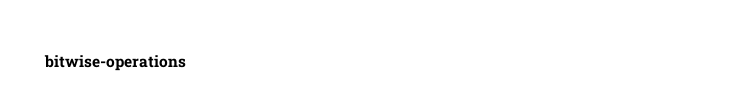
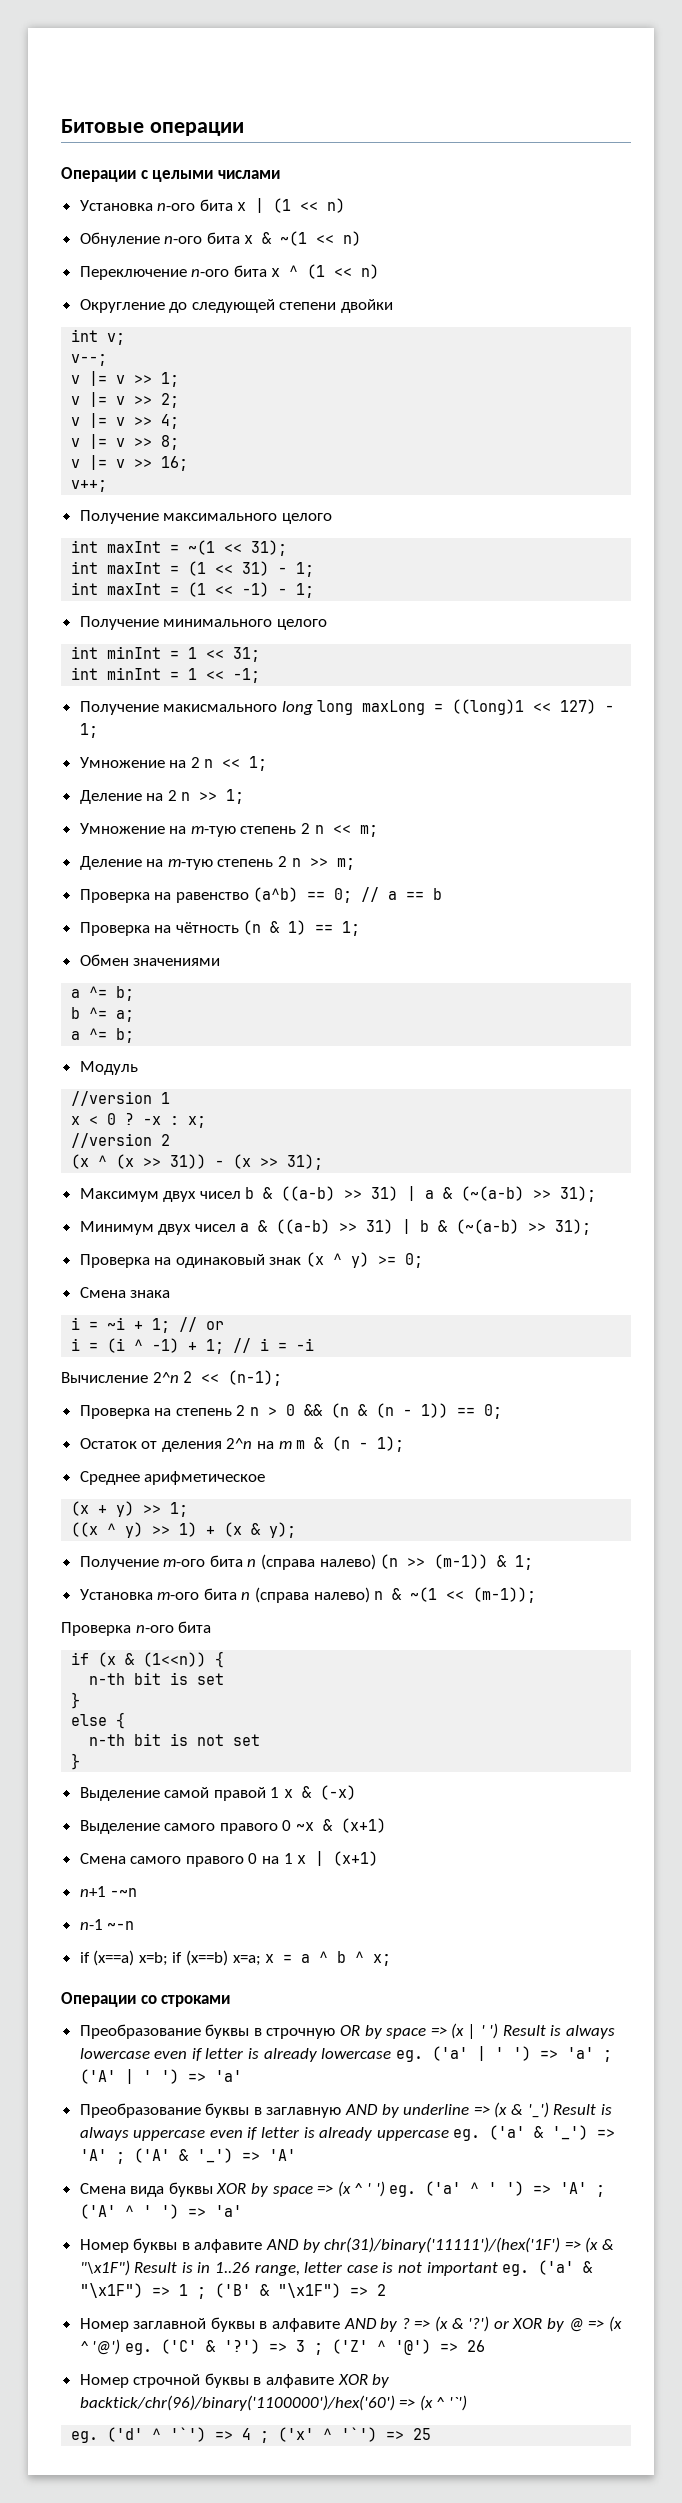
[44,55,186,71] bitwise-operations -> [61,119,244,136] [61,167,280,182] [79,198,346,213] [79,231,362,247] [79,264,380,280] [79,299,394,313] [71,329,126,345] [71,354,108,366] [71,371,180,387] [71,392,180,408] [71,413,180,429] [71,434,180,450] [71,455,189,471] [71,480,108,492] [79,510,332,524] [71,540,288,556] [71,561,315,577] [71,582,315,598] [79,616,327,630] [71,646,261,662] [71,667,261,683] [79,699,615,715] [79,723,98,738] [79,756,268,771] [79,789,245,804] [79,823,378,837] [79,856,355,870] [79,887,443,903] [79,920,361,936] [79,954,221,966] [71,986,135,1001] [71,1007,135,1022] [71,1028,135,1043] [79,1061,138,1075] [71,1091,171,1106] [71,1113,207,1128] [71,1133,171,1148] [71,1154,324,1170] [79,1186,597,1202] [79,1219,592,1235] [79,1252,424,1268] [79,1287,171,1298] [71,1317,225,1333] [71,1338,315,1354] [61,1370,283,1386] [79,1403,503,1419] [79,1436,405,1452] [79,1471,266,1485] [71,1501,189,1517] [71,1522,297,1538] [79,1554,534,1570] [79,1587,537,1603] [61,1621,212,1636] [71,1651,225,1668] [89,1672,225,1685] [71,1692,81,1709] [71,1712,126,1729] [89,1733,261,1746] [71,1753,81,1770] [79,1785,357,1801] [79,1818,387,1834] [79,1851,379,1867] [79,1886,138,1897] [79,1919,135,1930] [79,1950,392,1966] [61,1992,231,2007] [79,2023,615,2039] [79,2046,612,2062] [79,2069,242,2084] [79,2102,612,2118] [79,2125,616,2141] [79,2148,296,2164] [79,2181,606,2197] [79,2204,242,2219] [79,2237,615,2253] [79,2260,594,2276] [79,2283,386,2299] [79,2316,622,2332] [79,2339,485,2355] [79,2373,390,2388] [79,2395,468,2411] [71,2427,432,2443] Битовые операции // Операции с целыми числами // Установка n-ого бита x | (1 << n) // Обнуление n-ого бита x & ~(1 << n) // Переключение n-ого бита x ^ (1 << n) // Округление до следующей степени двойки // int v; // v--; // v |= v >> 1; // v |= v >> 2; // v |= v >> 4; // v |= v >> 8; // v |= v >> 16; // v++; // Получение максимального целого // int maxInt = ~(1 << 31); // int maxInt = (1 << 31) - 1; // int maxInt = (1 << -1) - 1; // Получение минимального целого // int minInt = 1 << 31; // int minInt = 1 << -1; // Получение макисмального long long maxLong = ((long)1 << 127) - 1; // Умножение на 2 n << 1; // Деление на 2 n >> 1; // Умножение на m-тую степень 2 n << m; // Деление на m-тую степень 2 n >> m; // Проверка на равенство (a^b) == 0; // a == b // Проверка на чётность (n & 1) == 1; // Обмен значениями // a ^= b; // b ^= a; // a ^= b; // Модуль // //version 1 // x < 0 ? -x : x; // //version 2 // (x ^ (x >> 31)) - (x >> 31); // Максимум двух чисел b & ((a-b) >> 31) | a & (~(a-b) >> 31); // Минимум двух чисел a & ((a-b) >> 31) | b & (~(a-b) >> 31); // Проверка на одинаковый знак (x ^ y) >= 0; // Смена знака // i = ~i + 1; // or // i = (i ^ -1) + 1; // i = -i // Вычисление 2^n 2 << (n-1); // Проверка на степень 2 n > 0 && (n & (n - 1)) == 0; // Остаток от деления 2^n на m m & (n - 1); // Среднее арифметическое // (x + y) >> 1; // ((x ^ y) >> 1) + (x & y); // Получение m-ого бита n (справа налево) (n >> (m-1)) & 1; // Установка m-ого бита n (справа налево) n & ~(1 << (m-1)); // Проверка n-ого бита // if (x & (1<<n)) { // n-th bit is set // } // else { // n-th bit is not set // } // Выделение самой правой 1 x & (-x) // Выделение самого правого 0 ~x & (x+1) // Смена самого правого 0 на 1 x | (x+1) // n+1 -~n // n-1 ~-n // if (x==a) x=b; if (x==b) x=a; x = a ^ b ^ x; // Операции со строками // Преобразование буквы в строчную OR by space => (x | ' ') Result is always lowercase even if letter is already lowercase eg. ('a' | ' ') => 'a' ; ('A' | ' ') => 'a' // Преобразование буквы в заглавную AND by underline => (x & '_') Result is always uppercase even if letter is already uppercase eg. ('a' & '_') => 'A' ; ('A' & '_') => 'A' // Смена вида буквы XOR by space => (x ^ ' ') eg. ('a' ^ ' ') => 'A' ; ('A' ^ ' ') => 'a' // Номер буквы в алфавите AND by chr(31)/binary('11111')/(hex('1F') => (x & "\x1F") Result is in 1..26 range, letter case is not important eg. ('a' & "\x1F") => 1 ; ('B' & "\x1F") => 2 // Номер заглавной буквы в алфавите AND by ? => (x & '?') or XOR by @ => (x ^ '@') eg. ('C' & '?') => 3 ; ('Z' ^ '@') => 26 // Номер строчной буквы в алфавите XOR by backtick/chr(96)/binary('1100000')/hex('60') => (x ^ '`') // eg. ('d' ^ '`') => 4 ; ('x' ^ '`') => 25

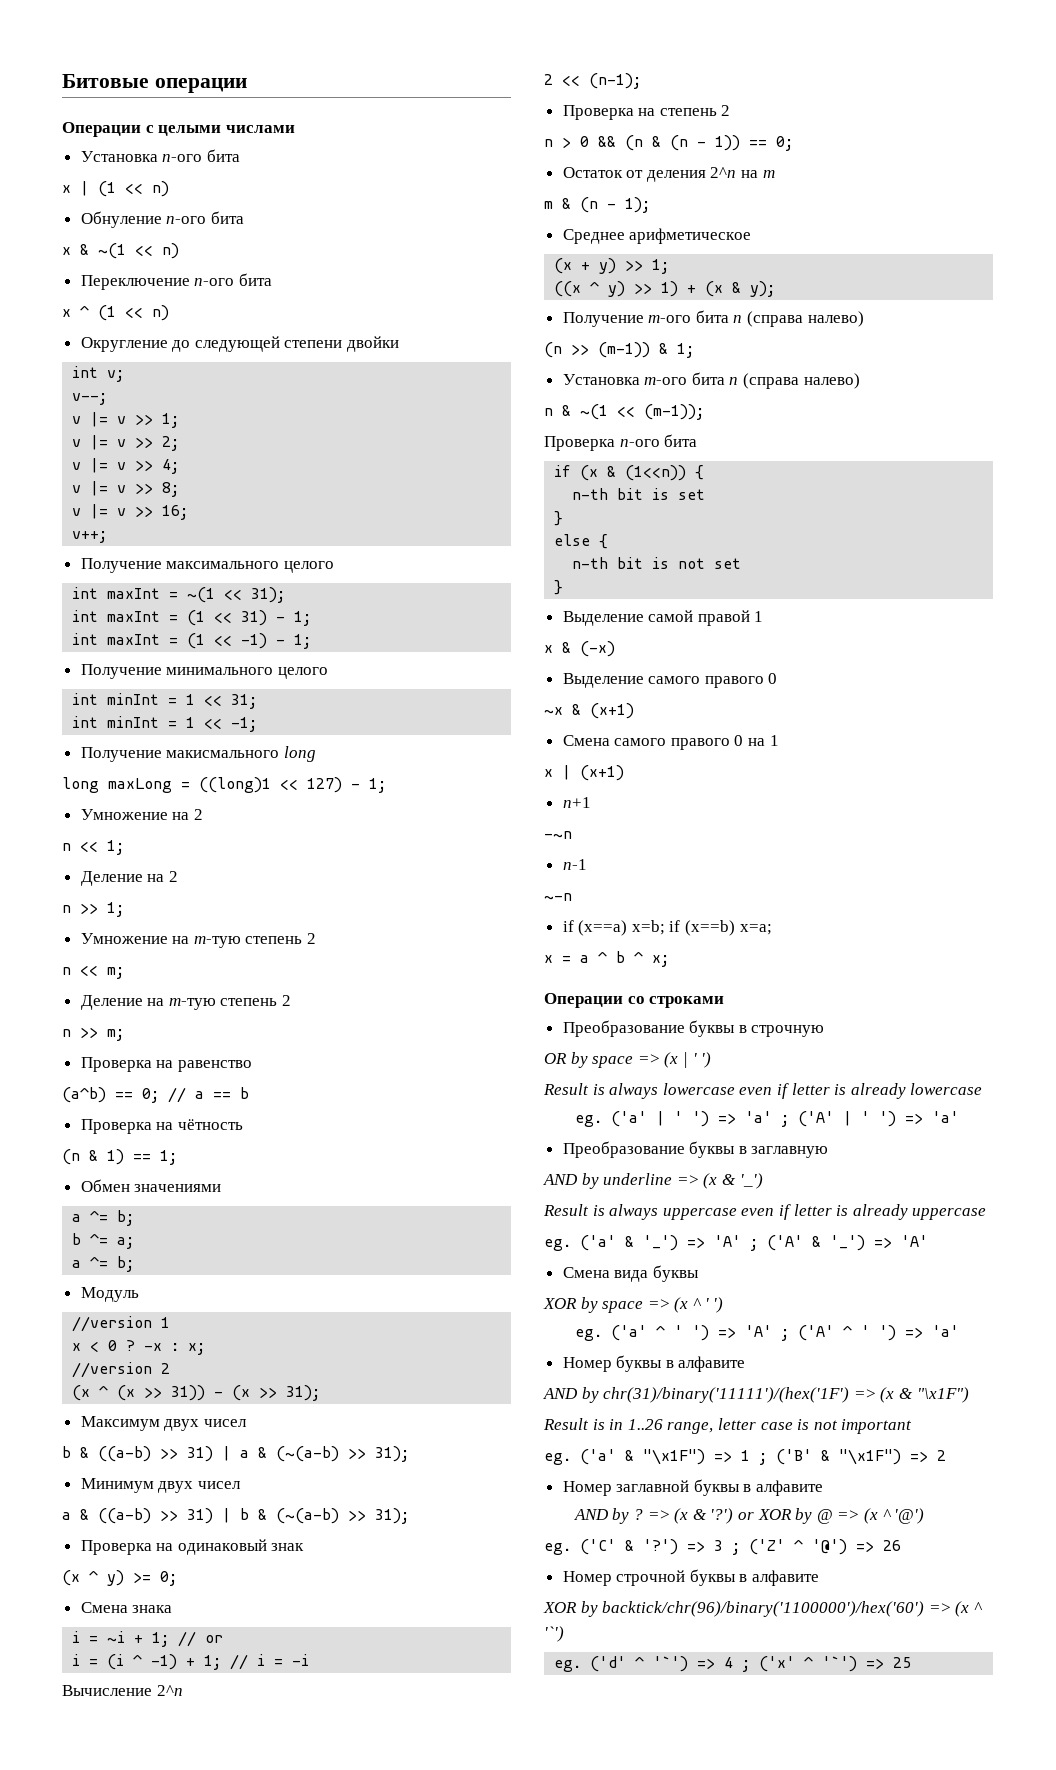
(233, 205) none -> (240, 155) //
(240, 238) none -> (244, 217) //
(267, 271) none -> (272, 279) //
(313, 708) none -> (316, 754) //
(200, 762) none -> (203, 814) //
(177, 795) none -> (178, 876) //
(311, 828) none -> (317, 938) //
(288, 861) none -> (292, 1000) //
(249, 897) none -> (252, 1066) //
(239, 927) none -> (243, 1124) //
(241, 1195) none -> (247, 1423) //
(236, 1228) none -> (241, 1485) //
(302, 1261) none -> (305, 1547) //
(179, 1377) none -> (183, 1690) //
(246, 1410) none -> (731, 110) //
(292, 1445) none -> (775, 174) //
(376, 1562) none -> (864, 319) //
(370, 1595) none -> (860, 381) //
(280, 1792) none -> (764, 616) //
(292, 1825) none -> (778, 678) //
(293, 1858) none -> (779, 740) //
(106, 1891) none -> (591, 802) //
(103, 1924) none -> (587, 864) //
(261, 1960) none -> (772, 929) //
(336, 2033) none -> (825, 1031) //
(499, 2031) none -> (712, 1060) //
(392, 2053) none -> (983, 1089) //
(342, 2112) none -> (829, 1152) //
(549, 2110) none -> (763, 1181) //
(449, 2135) none -> (987, 1214) //
(213, 2189) none -> (699, 1273) //
(385, 2189) none -> (724, 1305) //
(263, 2246) none -> (746, 1364) //
(130, 2268) none -> (969, 1395) //
(498, 2269) none -> (913, 1426) //
(341, 2325) none -> (824, 1488) //
(121, 2347) none -> (925, 1516) //
(335, 2381) none -> (820, 1578) //

